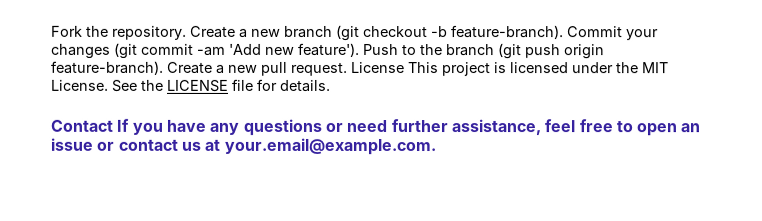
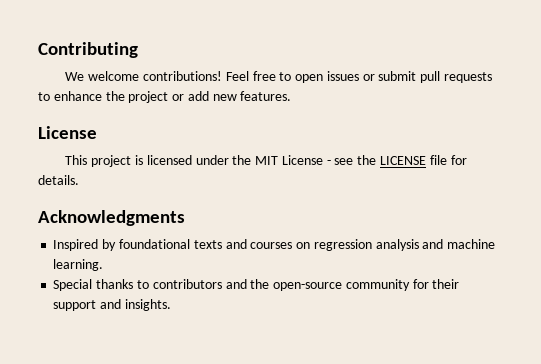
[51,24,659,41] [51,42,605,60] [51,60,405,76] Fork the repository. Create a new branch (git checkout -b feature-branch). Commit your changes (git commit -am 'Add new feature'). Push to the branch (git push origin feature-branch). Create a new pull request. License -> [38,42,138,58] [65,71,492,83] [38,91,292,103] [38,126,97,139] Contributing // We welcome contributions! Feel free to open issues or submit pull requests to enhance the project or add new features. // License //
[51,79,138,92] License. See -> [281,155,354,165] License - see
[50,118,701,137] [50,137,436,156] Contact If you have any questions or need further assistance, feel free to open an issue or contact us at your.email@example.com. -> [38,210,185,226] [53,239,496,251] [53,259,104,271] [53,279,460,291] [53,299,171,311] Acknowledgments // Inspired by foundational texts and courses on regression analysis and machine learning. // Special thanks to contributors and the open-source community for their support and insights.

